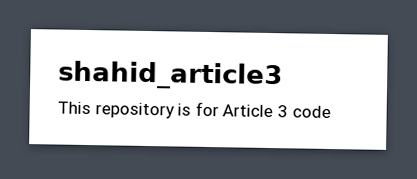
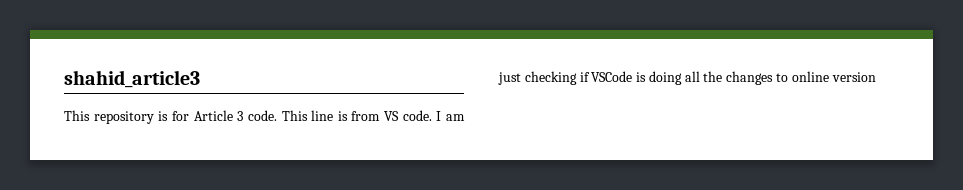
[291,105,331,119] code -> [247,110,466,121] [498,71,876,85] code. This line is from VS code. I am just checking if VSCode is doing all the changes to online version

